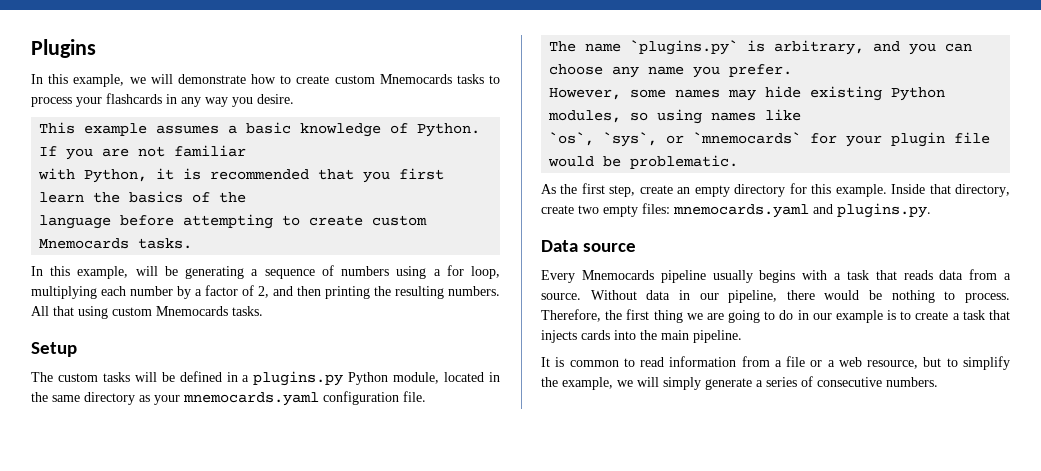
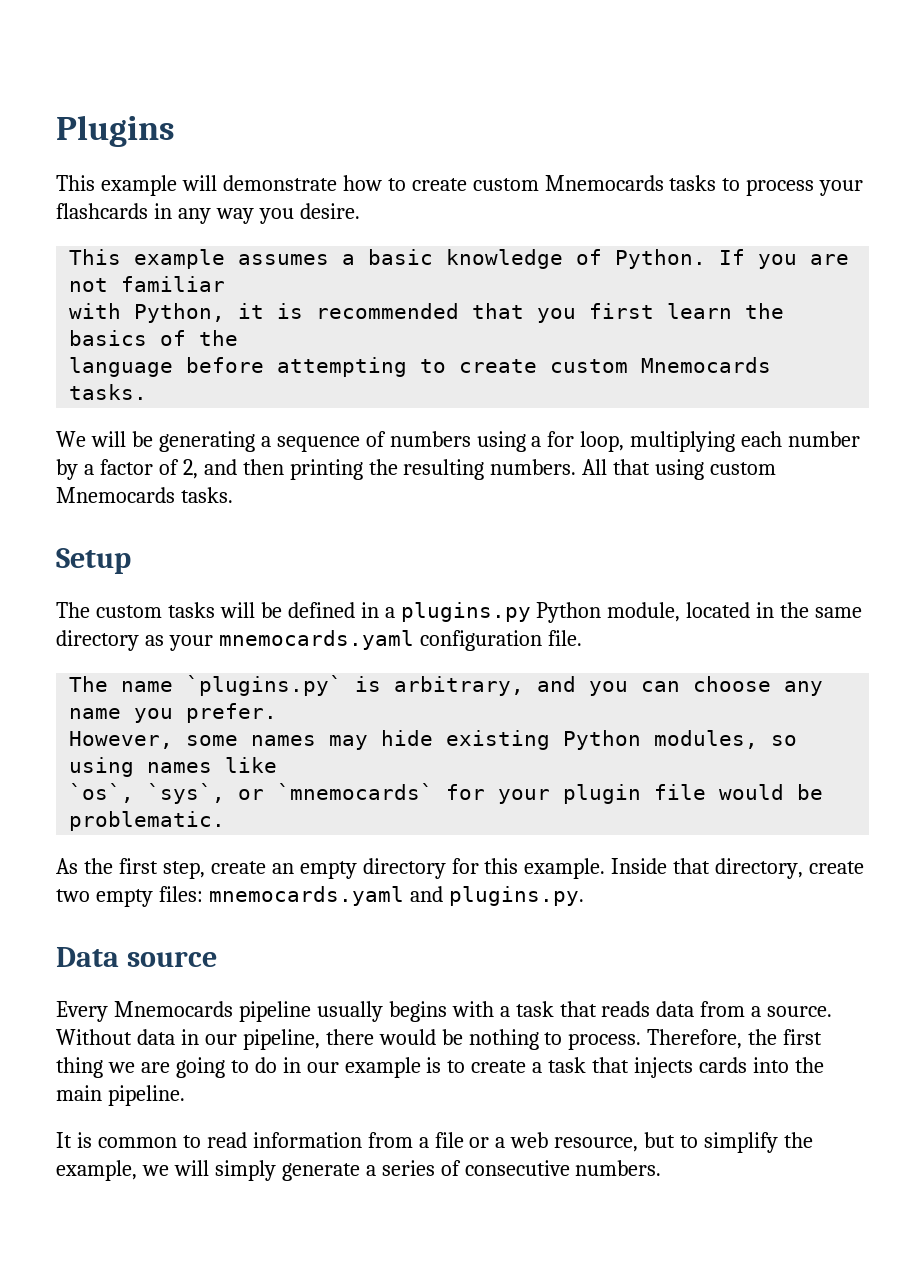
[31,74,146,87] In this example, we -> [56,175,177,196] This example
[31,266,129,279] In this example, -> [56,431,86,447] We

